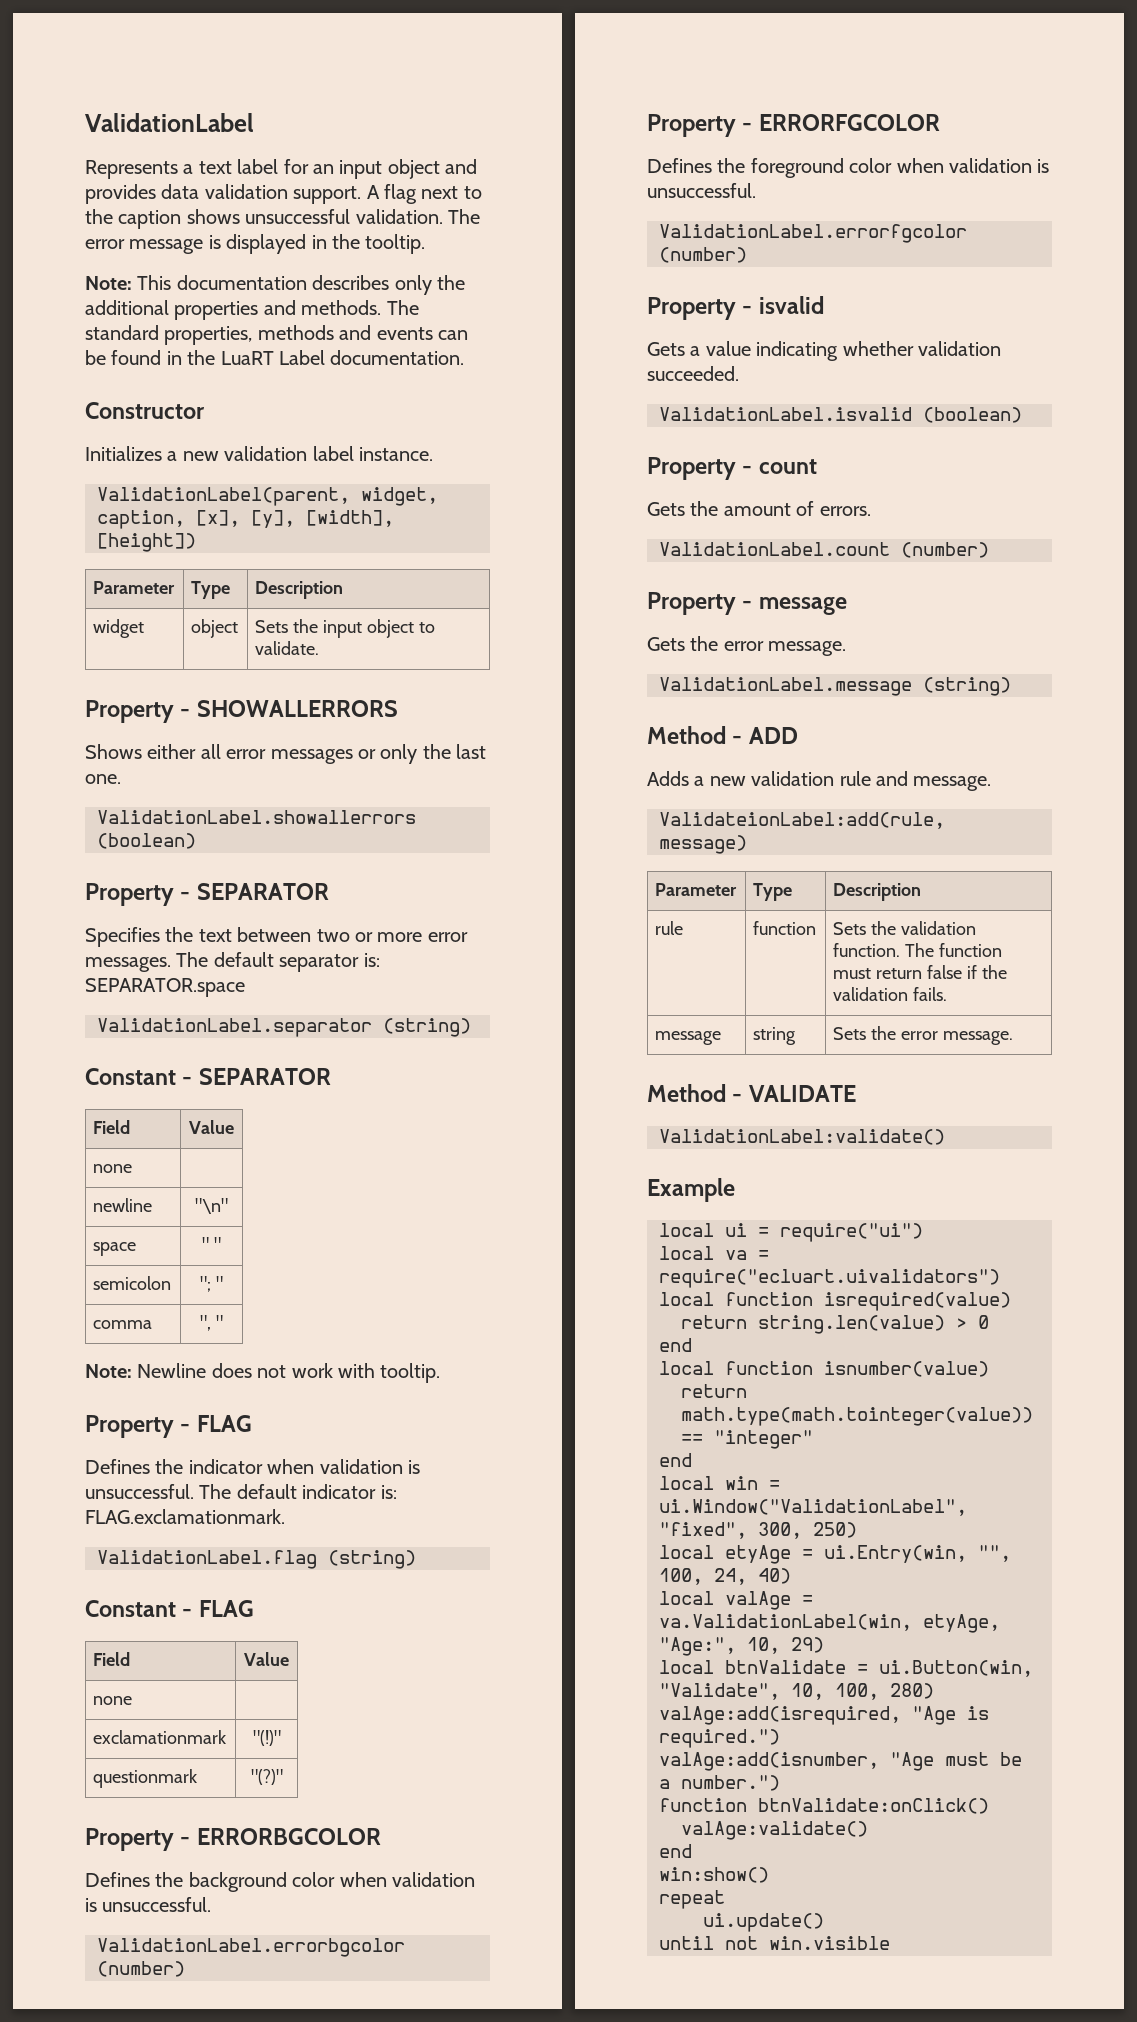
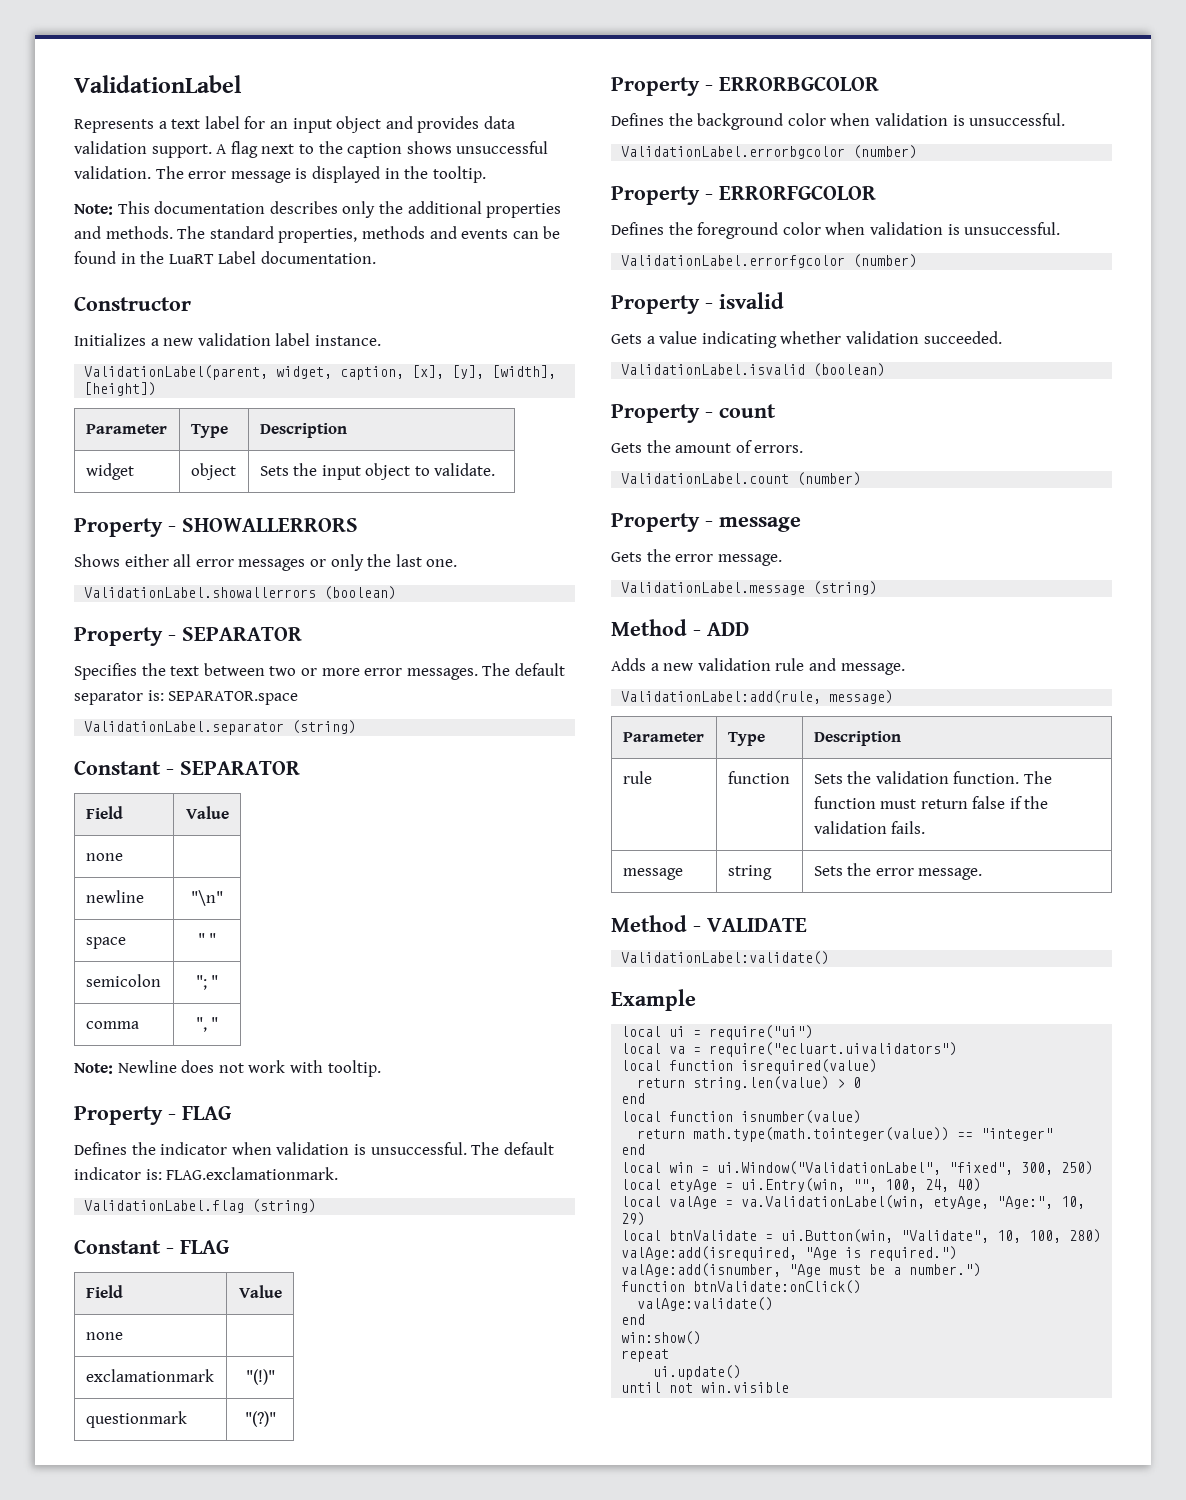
[659,812,945,829] ValidateionLabel:add(rule, -> [621,690,822,704] ValidationLabel:add(rule,

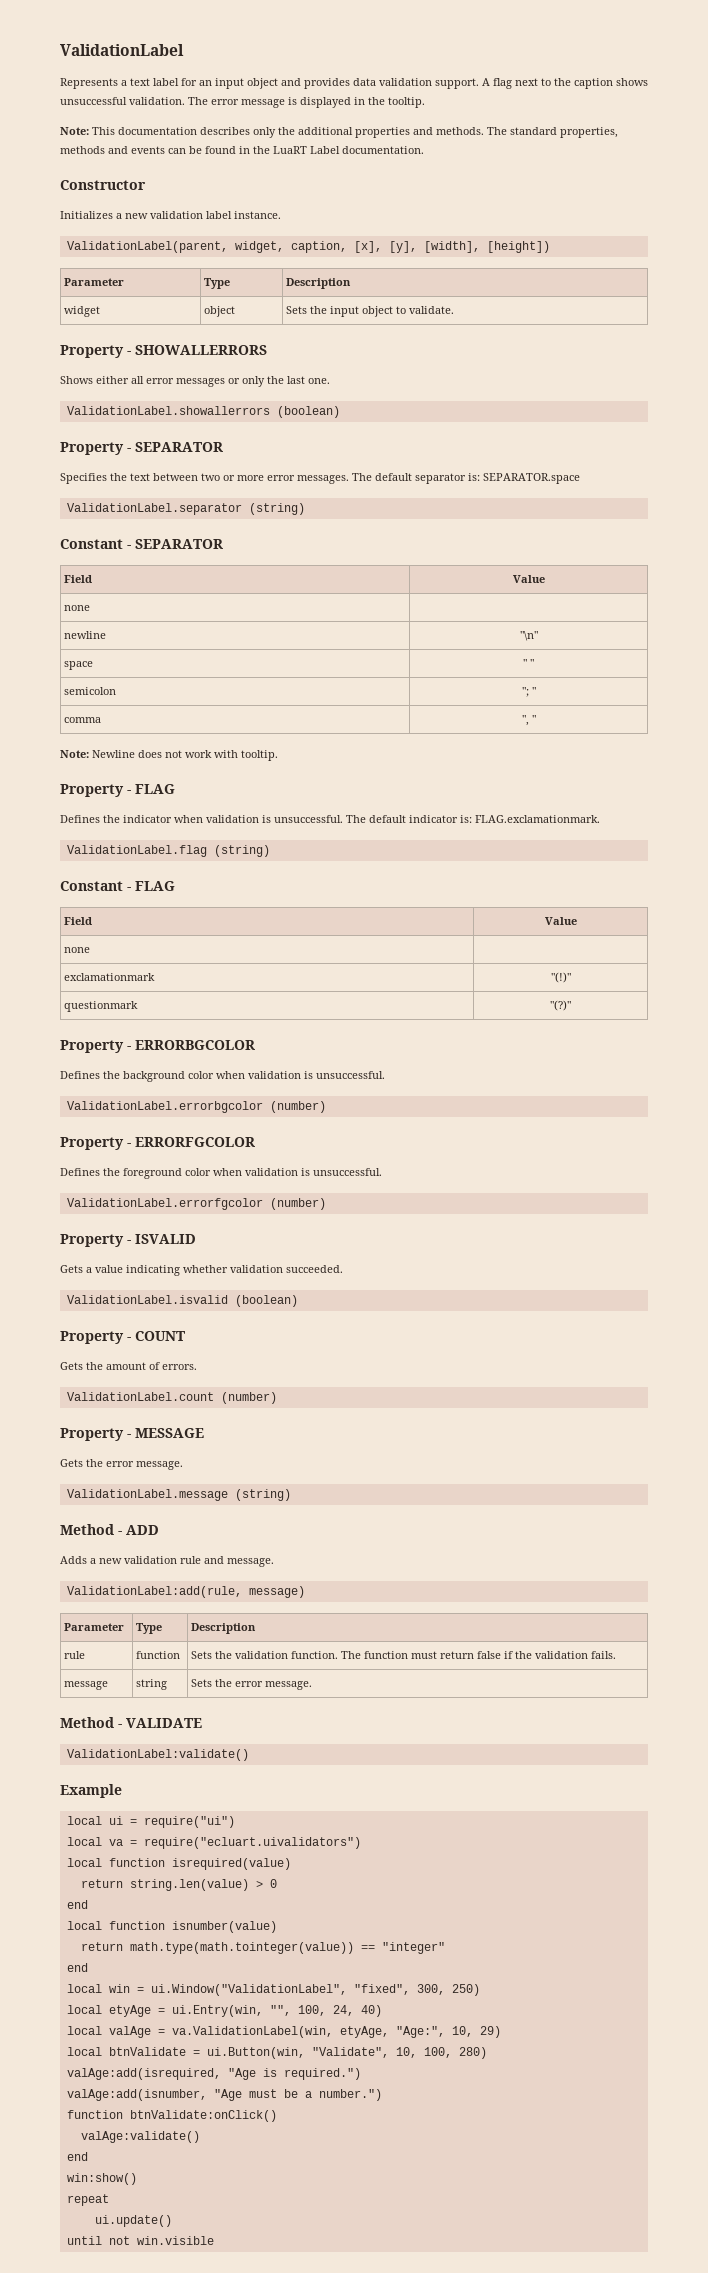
[719,292,784,309] isvalid -> [135,1234,196,1244] ISVALID
[719,404,776,418] count -> [135,1331,185,1341] COUNT
[719,517,801,532] message -> [135,1428,204,1438] MESSAGE

